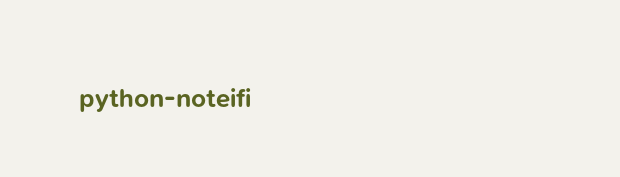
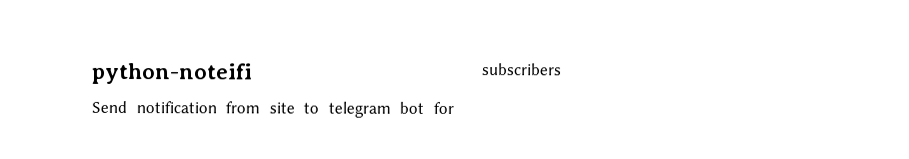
(251, 100) none -> [91,100,454,118] [482,63,562,76] // Send notification from site to telegram bot for subscribers

